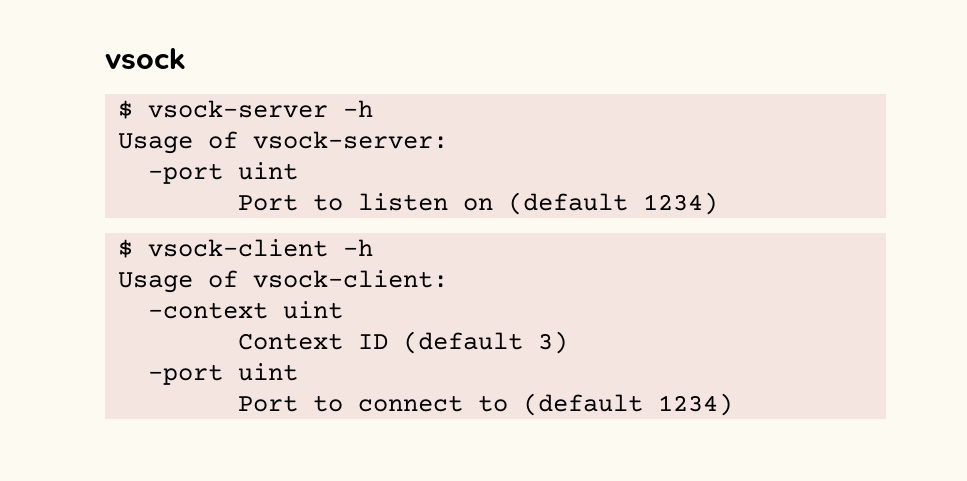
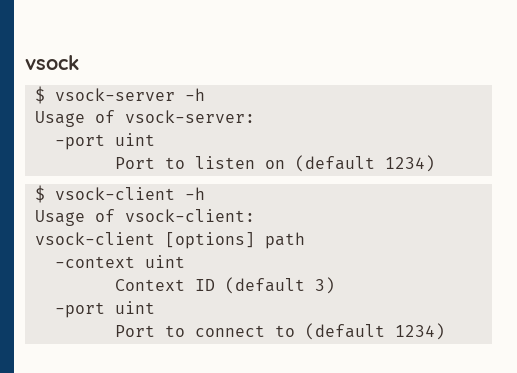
(448, 279) none -> [34,232,305,249] // vsock-client [options] path

